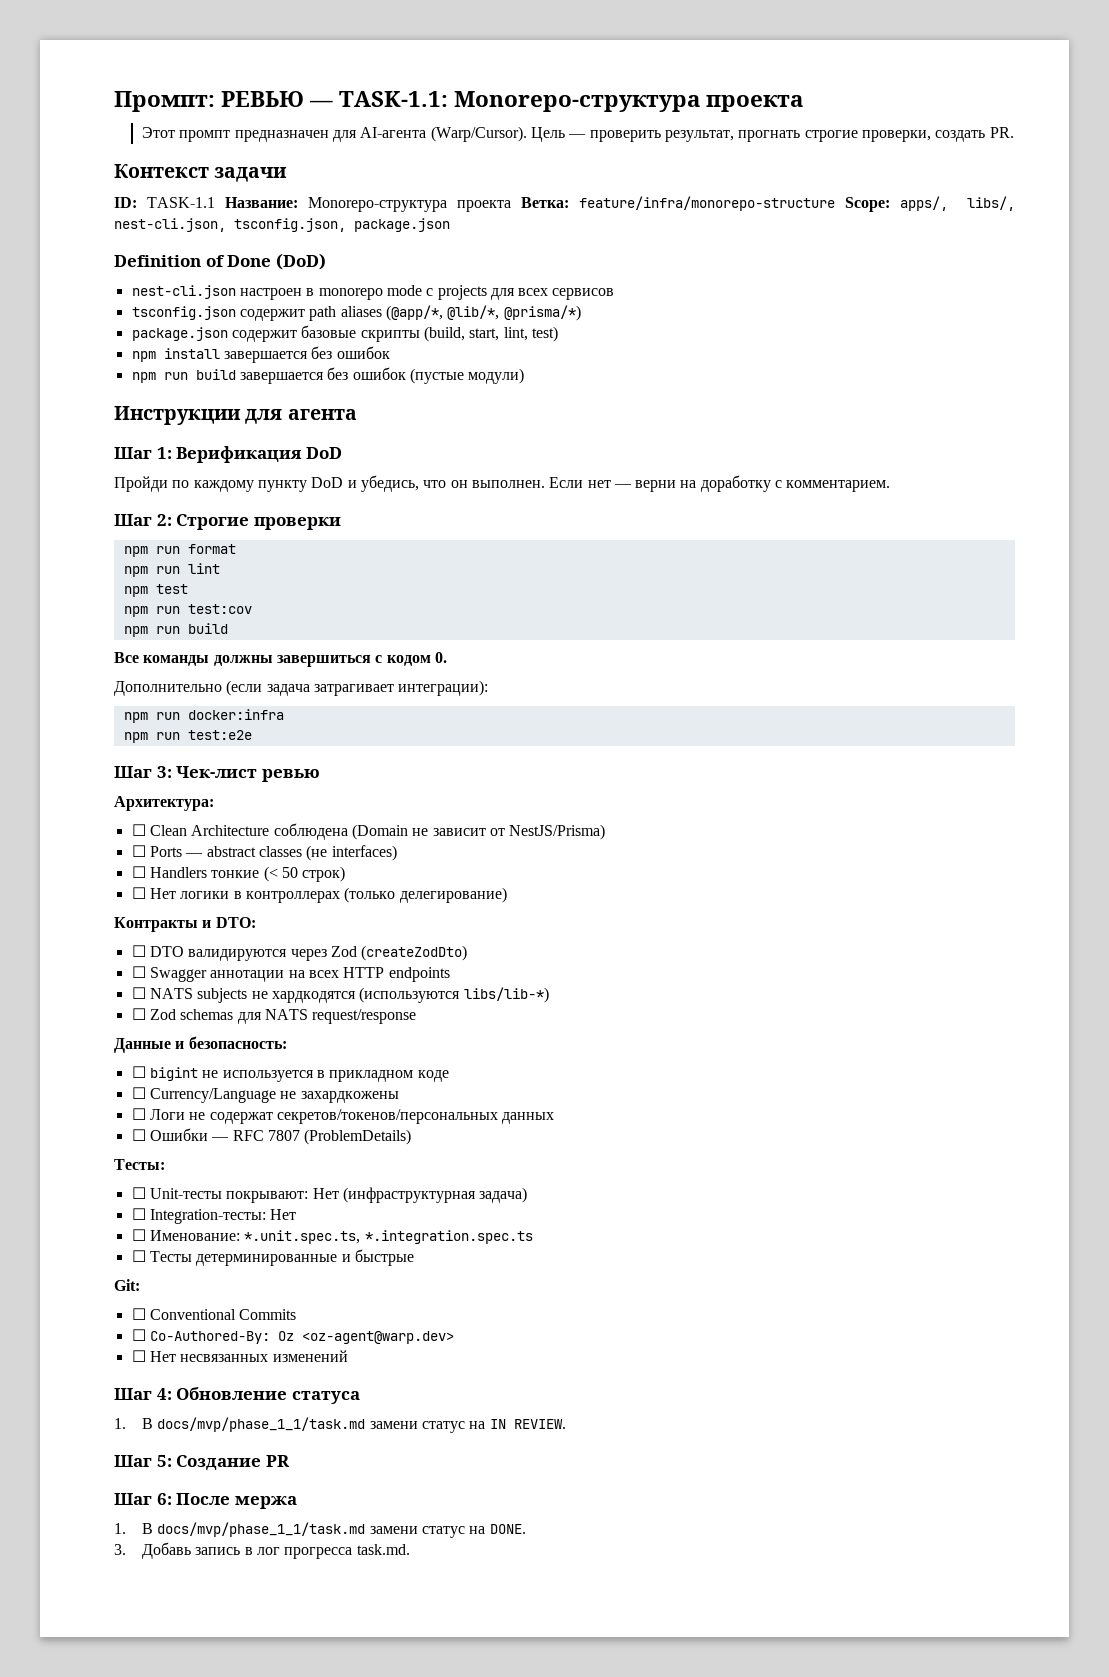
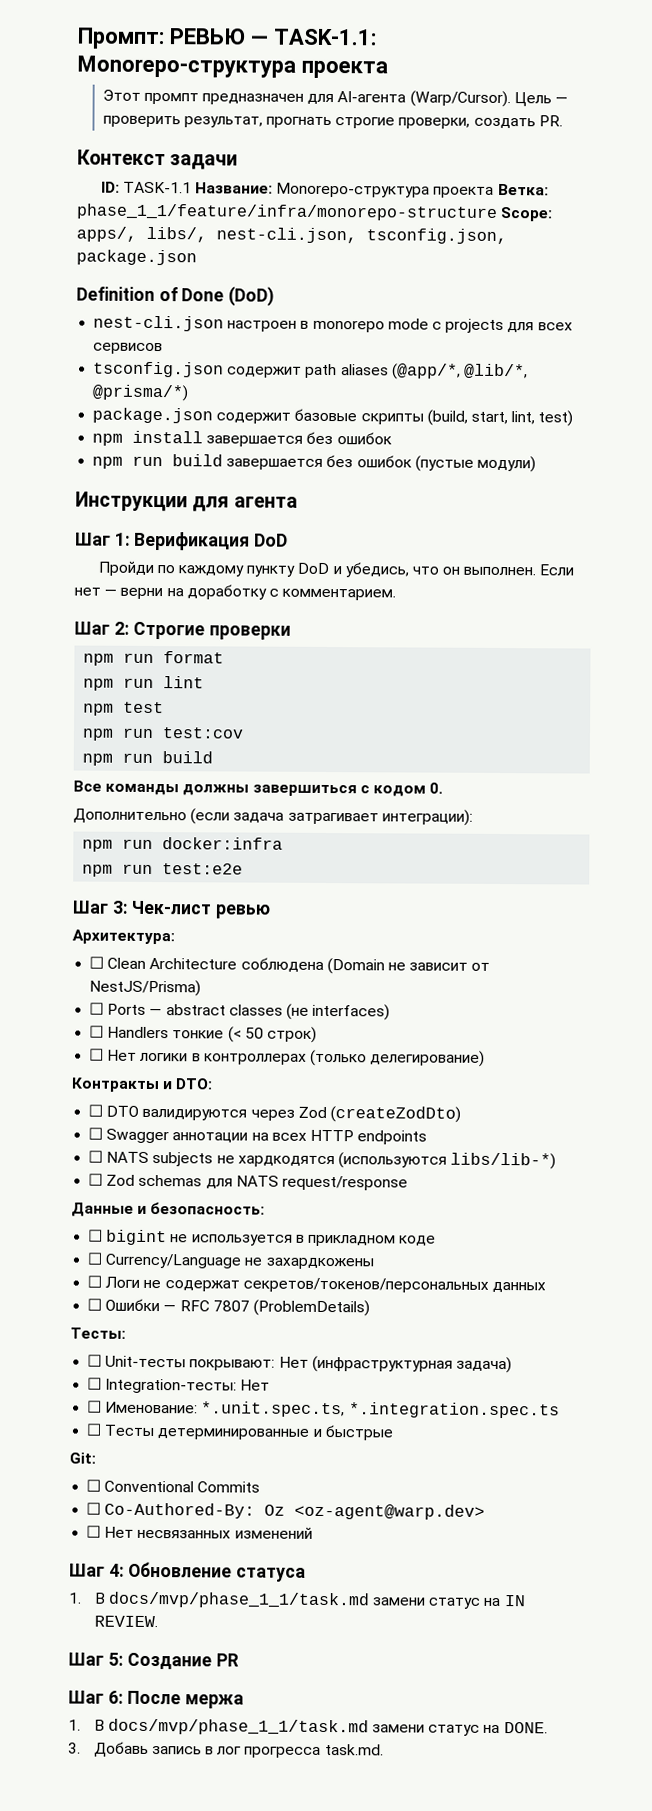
[579,196,836,211] feature/infra/monorepo-structure -> [76,203,498,221] phase_1_1/feature/infra/monorepo-structure

